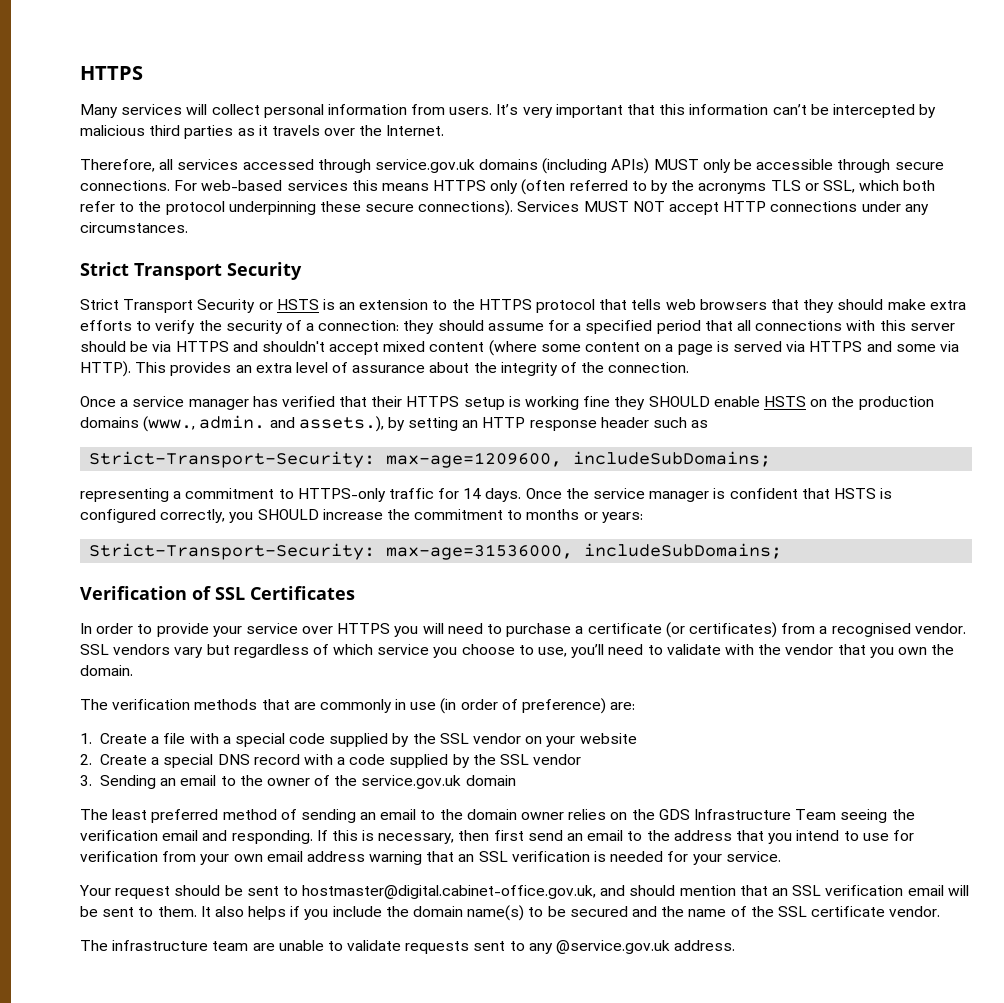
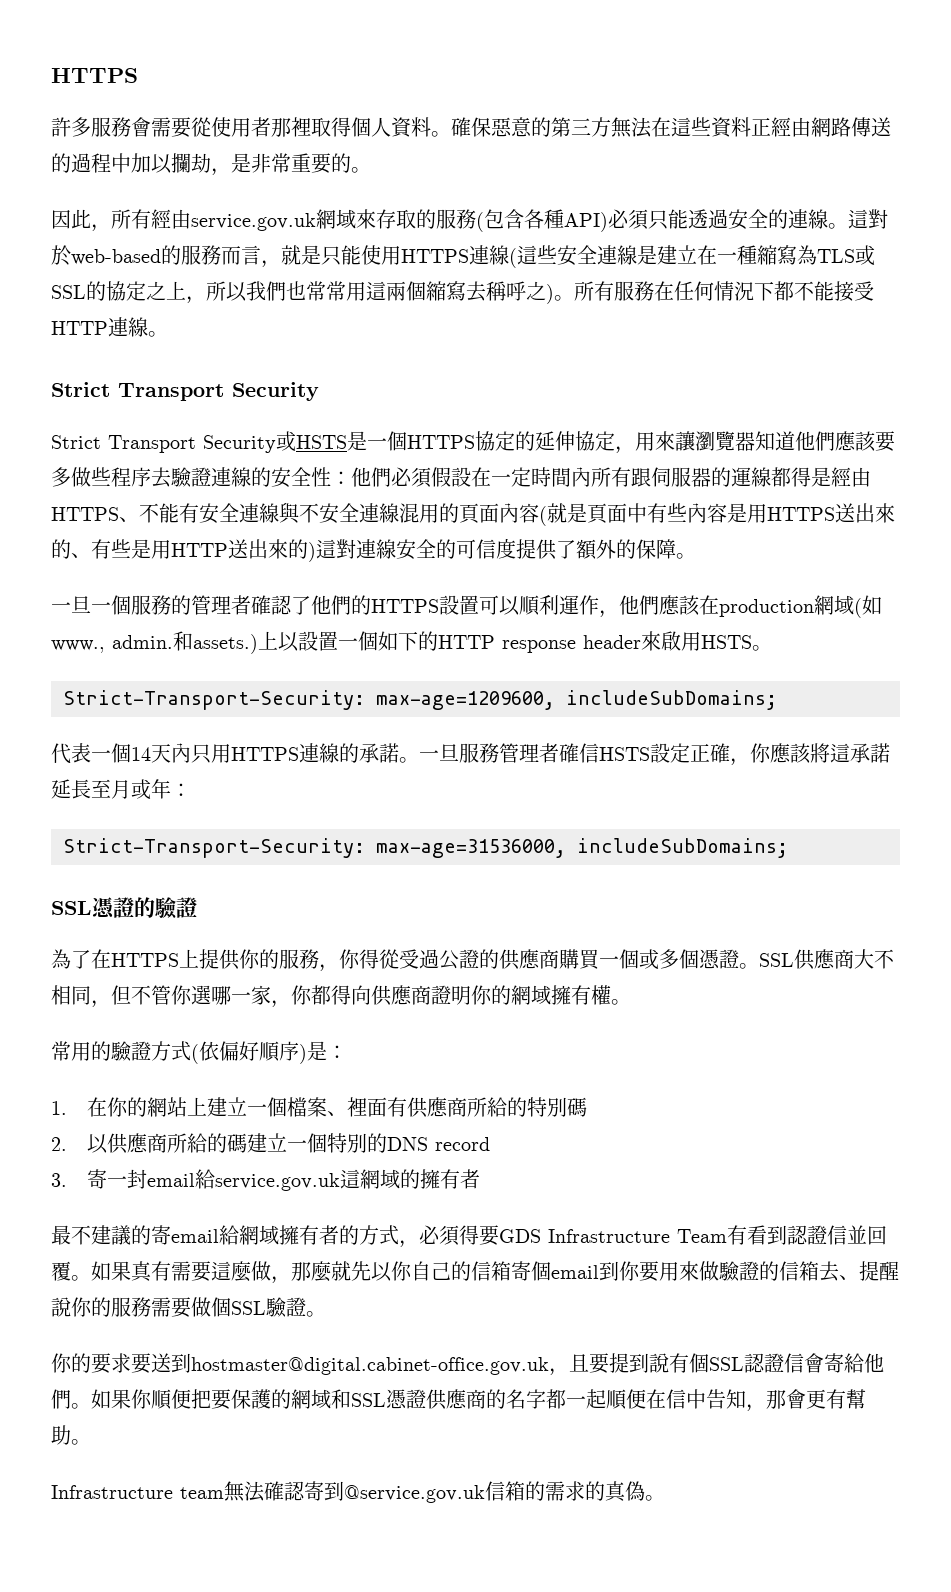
[80,104,937,118] [80,125,445,139] [80,158,944,174] [80,179,936,195] [80,200,929,216] [80,222,188,233] Many services will collect personal information from users. It’s very important that this information can’t be intercepted by malicious third parties as it travels over the Internet. // Therefore, all services accessed through service.gov.uk domains (including APIs) MUST only be accessible through secure connections. For web-based services this means HTTPS only (often referred to by the acronyms TLS or SSL, which both refer to the protocol underpinning these secure connections). Services MUST NOT accept HTTP connections under any circumstances. -> [51,117,891,138] [51,153,371,176] [51,209,888,232] [51,245,875,268] [51,281,874,304] [51,317,168,337] 許多服務會需要從使用者那裡取得個人資料。確保惡意的第三方無法在這些資料正經由網路傳送的過程中加以攔劫，是非常重要的。 // 因此，所有經由service.gov.uk網域來存取的服務(包含各種API)必須只能透過安全的連線。這對於web-based的服務而言，就是只能使用HTTPS連線(這些安全連線是建立在一種縮寫為TLS或SSL的協定之上，所以我們也常常用這兩個縮寫去稱呼之)。所有服務在任何情況下都不能接受HTTP連線。
[258,299,966,313] [80,320,955,334] [80,340,959,356] [80,361,690,377] [80,396,934,410] [80,415,709,432] [89,451,772,468] [80,488,893,502] [80,509,643,523] [89,543,783,560] [80,586,355,600] [80,622,966,638] [80,644,955,658] [80,665,133,676] [80,698,636,714] [80,733,637,747] [80,754,582,768] [80,775,516,789] [80,809,915,823] [80,830,914,844] [80,851,781,865] [79,885,969,899] [80,905,941,921] [80,940,736,954] or HSTS is an extension to the HTTPS protocol that tells web browsers that they should make extra efforts to verify the security of a connection: they should assume for a specified period that all connections with this server should be via HTTPS and shouldn't accept mixed content (where some content on a page is served via HTTPS and some via HTTP). This provides an extra level of assurance about the integrity of the connection. // Once a service manager has verified that their HTTPS setup is working fine they SHOULD enable HSTS on the production domains (www., admin. and assets.), by setting an HTTP response header such as // Strict-Transport-Security: max-age=1209600, includeSubDomains; // representing a commitment to HTTPS-only traffic for 14 days. Once the service manager is confident that HSTS is configured correctly, you SHOULD increase the commitment to months or years: // Strict-Transport-Security: max-age=31536000, includeSubDomains; // Verification of SSL Certificates // In order to provide your service over HTTPS you will need to purchase a certificate (or certificates) from a recognised vendor. SSL vendors vary but regardless of which service you choose to use, you’ll need to validate with the vendor that you own the domain. // The verification methods that are commonly in use (in order of preference) are: // 1. Create a file with a special code supplied by the SSL vendor on your website // 2. Create a special DNS record with a code supplied by the SSL vendor // 3. Sending an email to the owner of the service.gov.uk domain // The least preferred method of sending an email to the domain owner relies on the GDS Infrastructure Team seeing the verification email and responding. If this is necessary, then first send an email to the address that you intend to use for verification from your own email address warning that an SSL verification is needed for your service. // Your request should be sent to hostmaster@digital.cabinet-office.gov.uk, and should mention that an SSL verification email will be sent to them. It also helps if you include the domain name(s) to be secured and the name of the SSL certificate vendor. // The infrastructure team are unable to validate requests sent to any @service.gov.uk address. -> [276,431,895,454] [51,467,871,488] [51,502,895,526] [51,538,696,562] [51,595,882,618] [51,631,772,654] [63,690,777,710] [51,743,890,766] [51,779,191,800] [63,838,788,858] [51,897,197,919] [51,949,894,972] [51,985,631,1008] [51,1041,347,1064] [51,1097,588,1118] [51,1133,491,1154] [51,1169,481,1191] [51,1225,887,1248] [51,1261,899,1284] [51,1297,326,1318] [51,1353,884,1376] [51,1389,866,1412] [51,1425,91,1445] [51,1481,665,1503] 或HSTS是一個HTTPS協定的延伸協定，用來讓瀏覽器知道他們應該要多做些程序去驗證連線的安全性：他們必須假設在一定時間內所有跟伺服器的運線都得是經由HTTPS、不能有安全連線與不安全連線混用的頁面內容(就是頁面中有些內容是用HTTPS送出來的、有些是用HTTP送出來的)這對連線安全的可信度提供了額外的保障。 // 一旦一個服務的管理者確認了他們的HTTPS設置可以順利運作，他們應該在production網域(如www., admin.和assets.)上以設置一個如下的HTTP response header來啟用HSTS。 // Strict-Transport-Security: max-age=1209600, includeSubDomains; // 代表一個14天內只用HTTPS連線的承諾。一旦服務管理者確信HSTS設定正確，你應該將這承諾延長至月或年： // Strict-Transport-Security: max-age=31536000, includeSubDomains; // SSL憑證的驗證 // 為了在HTTPS上提供你的服務，你得從受過公證的供應商購買一個或多個憑證。SSL供應商大不相同，但不管你選哪一家，你都得向供應商證明你的網域擁有權。 // 常用的驗證方式(依偏好順序)是： // 1.在你的網站上建立一個檔案、裡面有供應商所給的特別碼 // 2.以供應商所給的碼建立一個特別的DNS record // 3.寄一封email給service.gov.uk這網域的擁有者 // 最不建議的寄email給網域擁有者的方式，必須得要GDS Infrastructure Team有看到認證信並回覆。如果真有需要這麼做，那麼就先以你自己的信箱寄個email到你要用來做驗證的信箱去、提醒說你的服務需要做個SSL驗證。 // 你的要求要送到hostmaster@digital.cabinet-office.gov.uk，且要提到說有個SSL認證信會寄給他們。如果你順便把要保護的網域和SSL憑證供應商的名字都一起順便在信中告知，那會更有幫助。 // Infrastructure team無法確認寄到@service.gov.uk信箱的需求的真偽。

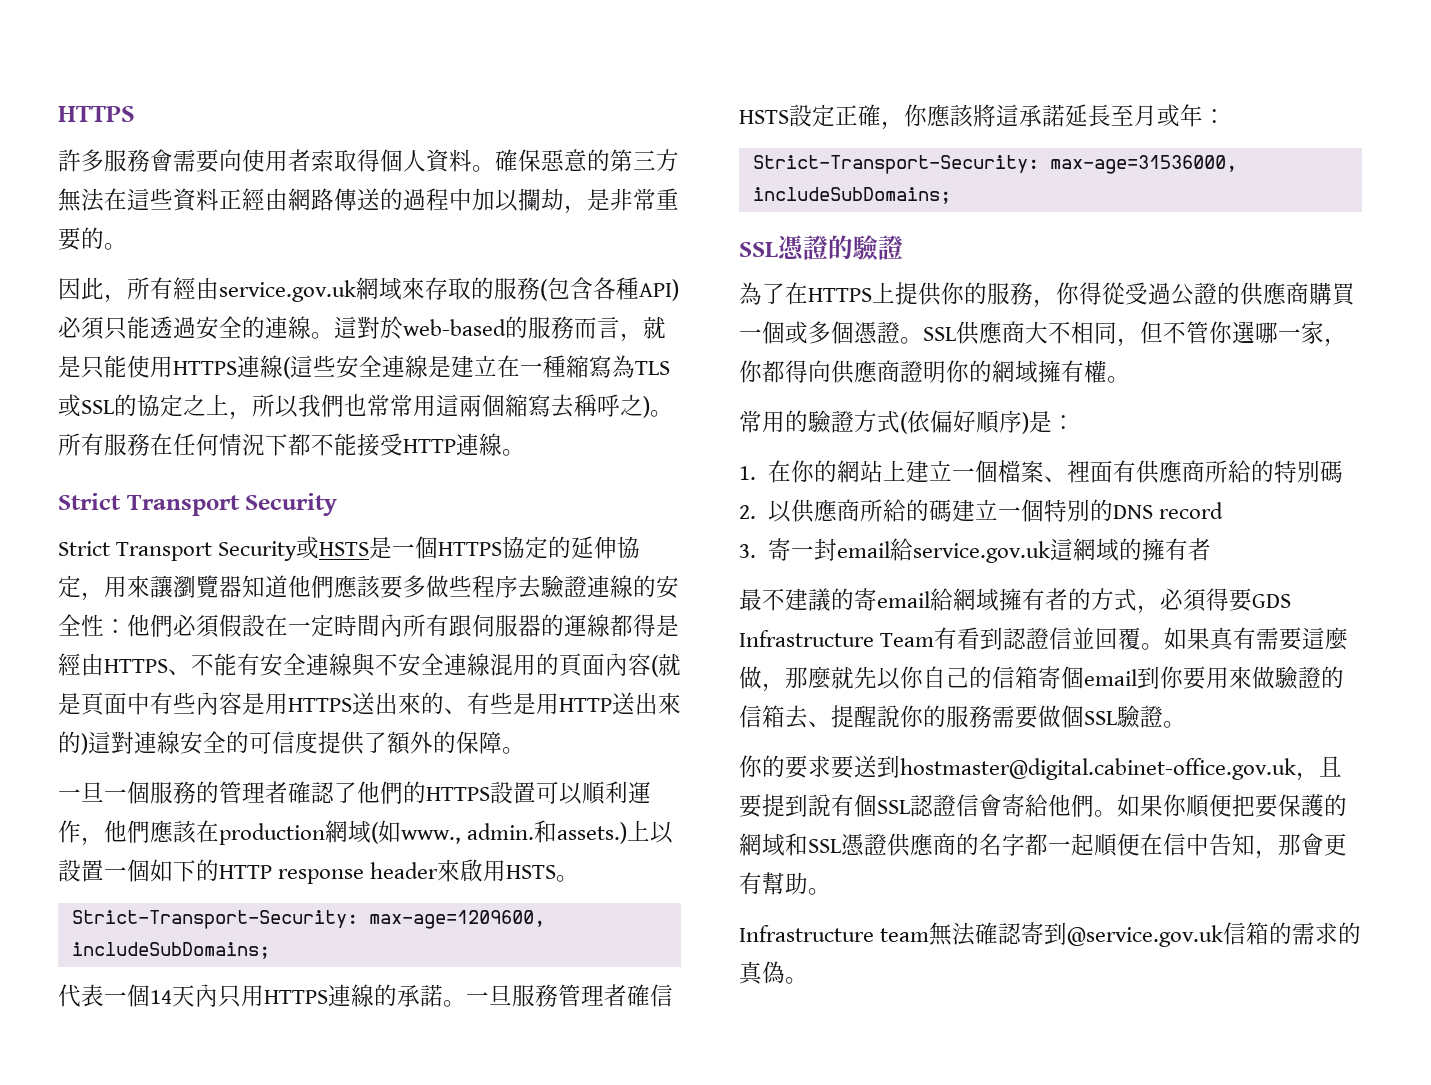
[191,117,311,137] 從使用者那裡 -> [219,149,334,172] 向使用者索

